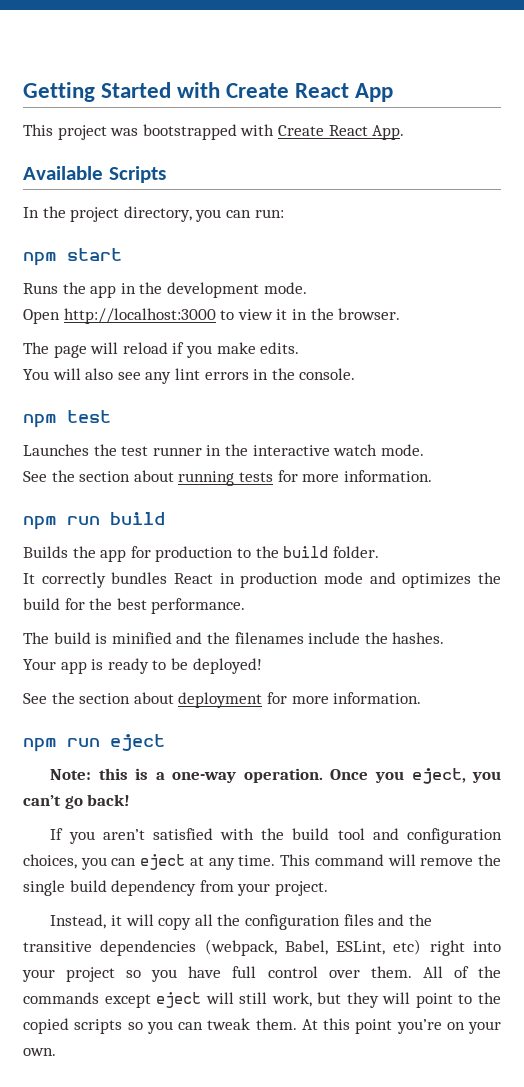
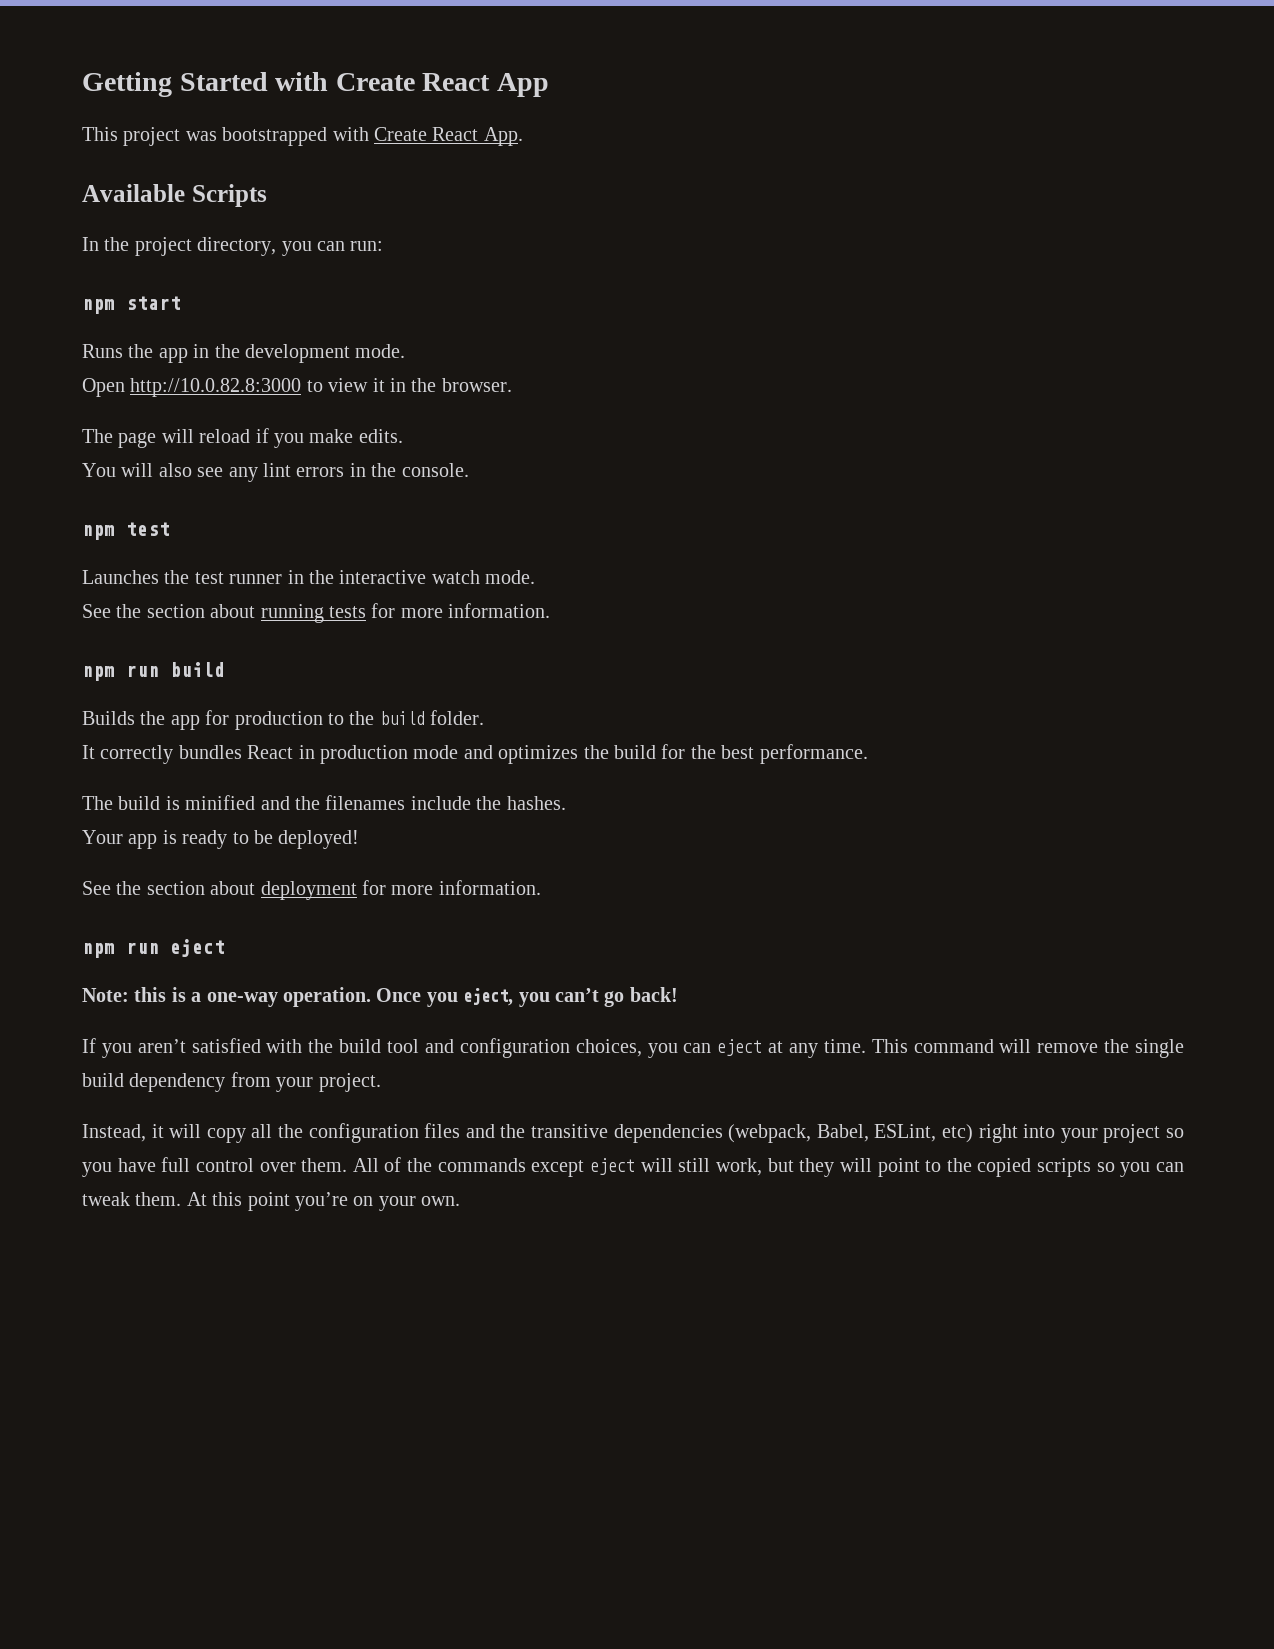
[63,308,216,324] http://localhost:3000 -> [130,378,302,397] http://10.0.82.8:3000

